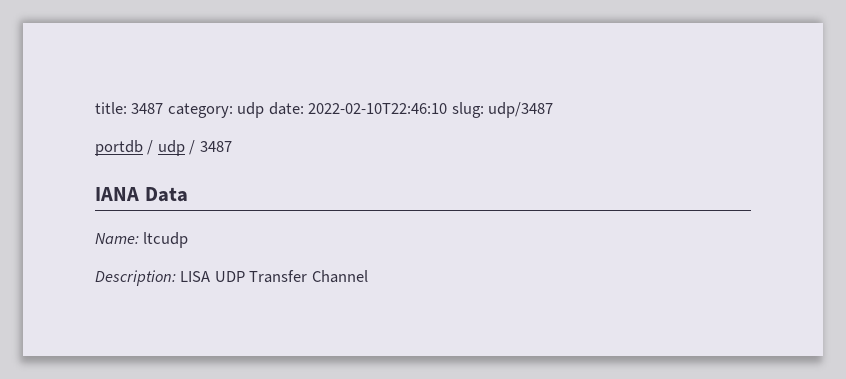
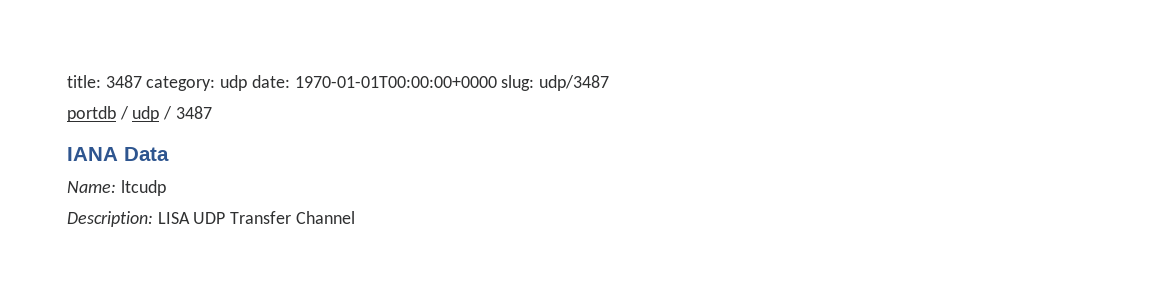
[308,103,448,114] 2022-02-10T22:46:10 -> [294,76,497,88] 1970-01-01T00:00:00+0000

